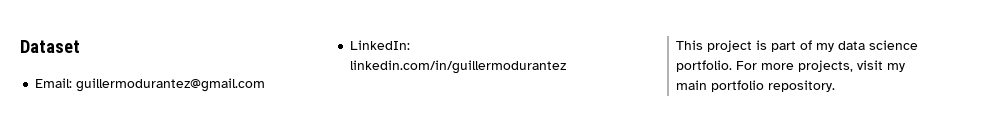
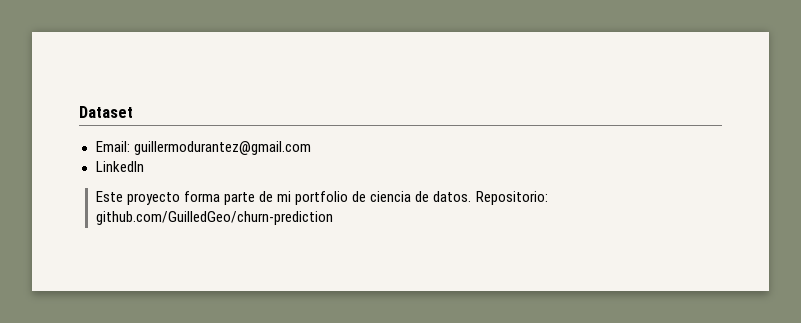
[350,40,411,50] [350,60,568,74] [676,40,919,52] [676,60,906,72] [676,80,836,92] LinkedIn: linkedin.com/in/guillermodurantez // This project is part of my data science portfolio. For more projects, visit my main portfolio repository. -> [95,161,144,172] [95,191,548,205] [95,211,333,225] LinkedIn // Este proyecto forma parte de mi portfolio de ciencia de datos. Repositorio: github.com/GuilledGeo/churn-prediction

